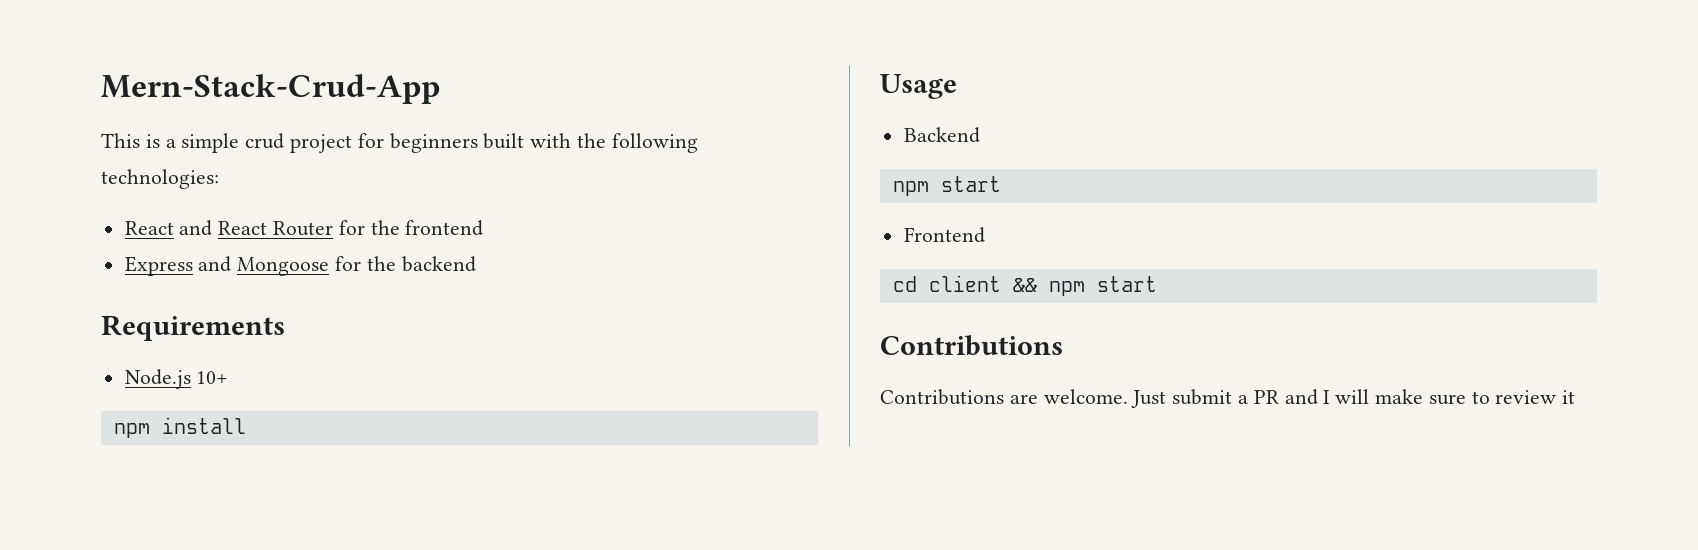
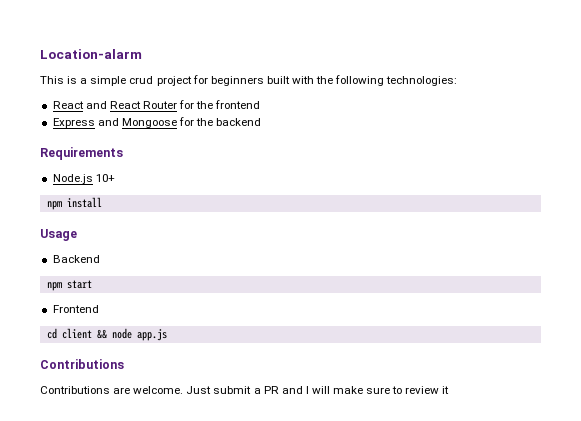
[101,74,440,104] Mern-Stack-Crud-App -> [40,49,142,59] Location-alarm
[1048,276,1157,296] npm start -> [111,328,167,341] node app.js

